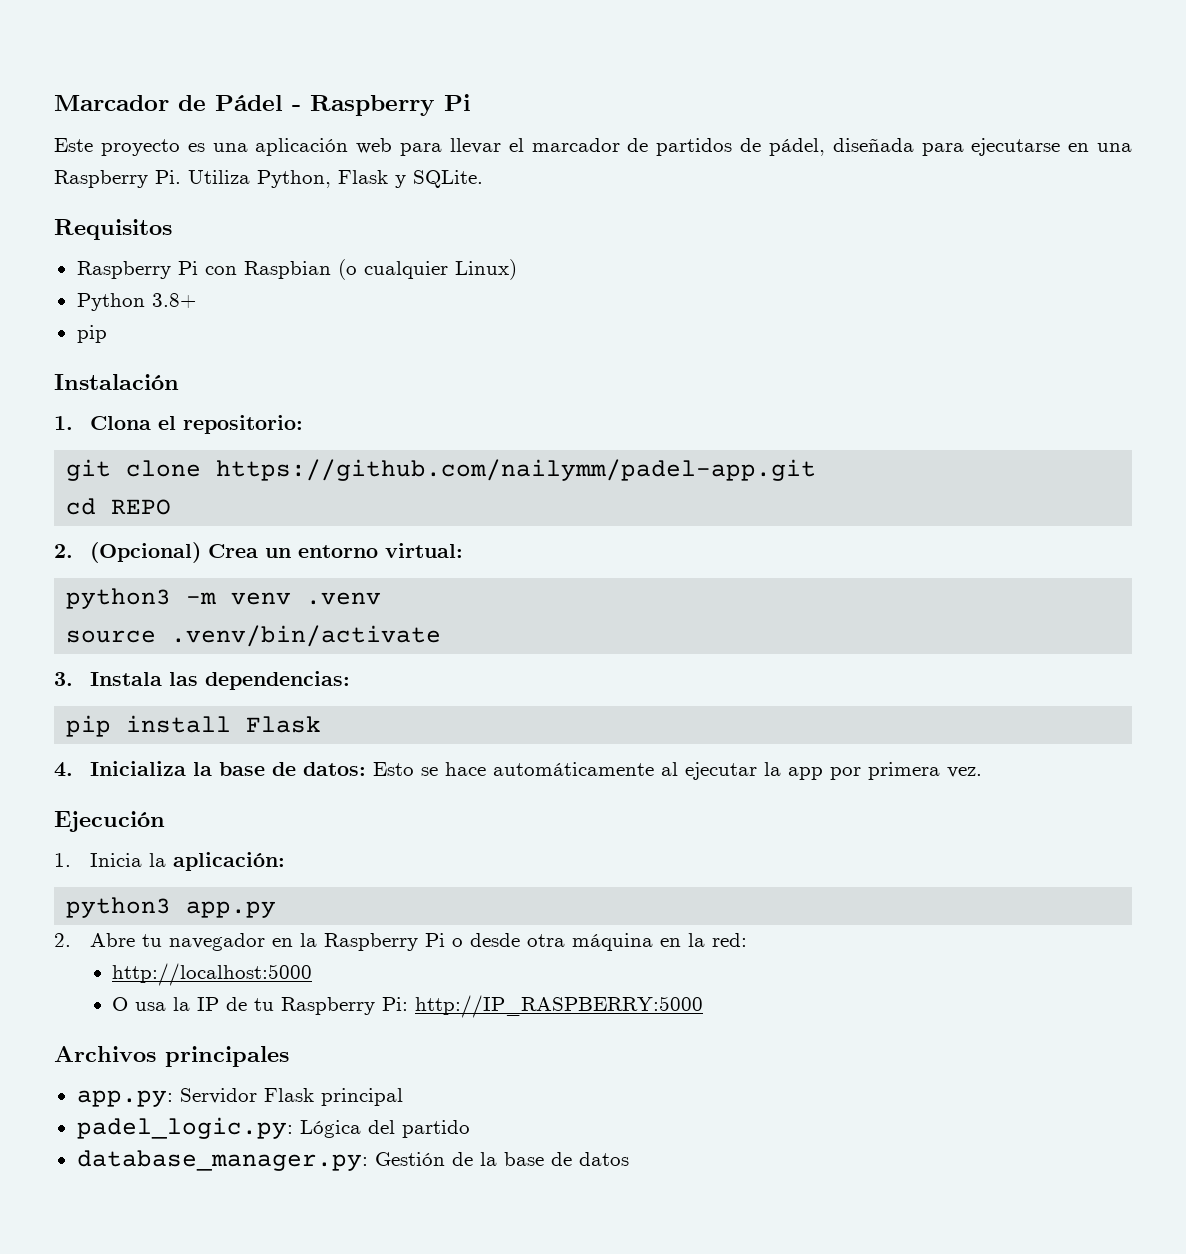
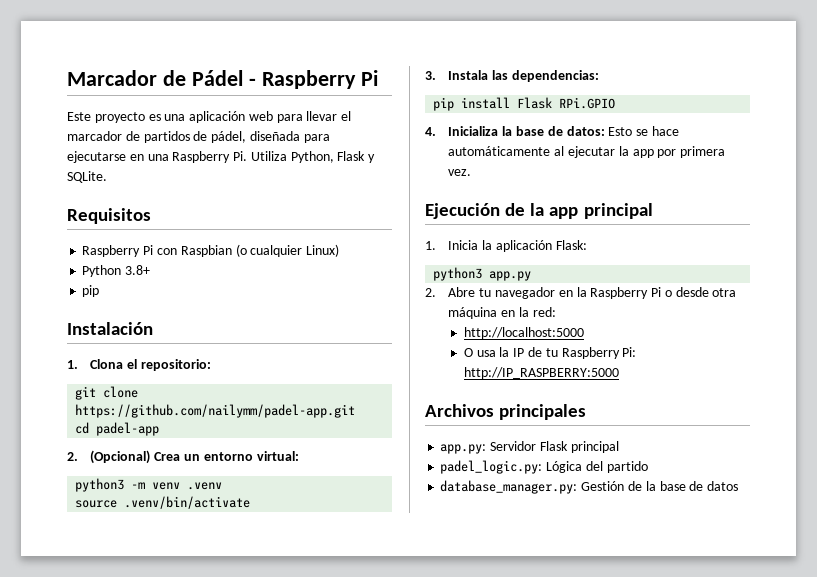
[111,499,172,515] REPO -> [96,422,160,436] padel-app
(322, 724) none -> [559,97,616,109] RPi.GPIO
(165, 821) none -> [505,203,653,219] de la app principal
[172,852,285,871] aplicación: -> [496,240,587,252] aplicación Flask:

